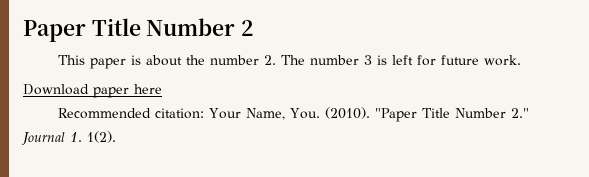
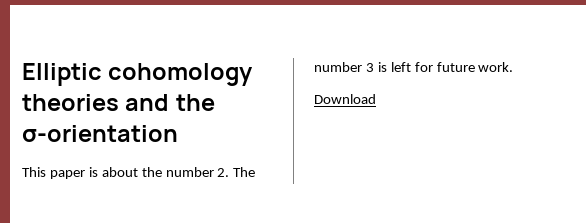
[23,18,254,42] Paper Title Number 2 -> [22,63,254,86] [22,94,215,111] [22,125,178,142] Elliptic cohomology theories and the σ-orientation
[93,84,162,98] [57,107,529,122] [22,131,116,145] paper here // Recommended citation: Your Name, You. (2010). "Paper Title Number 2." Journal 1. 1(2). -> (376, 99) none

